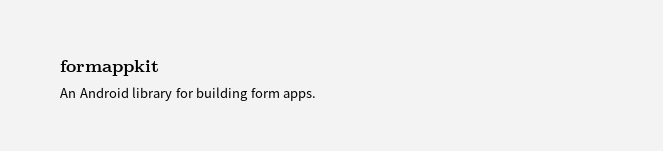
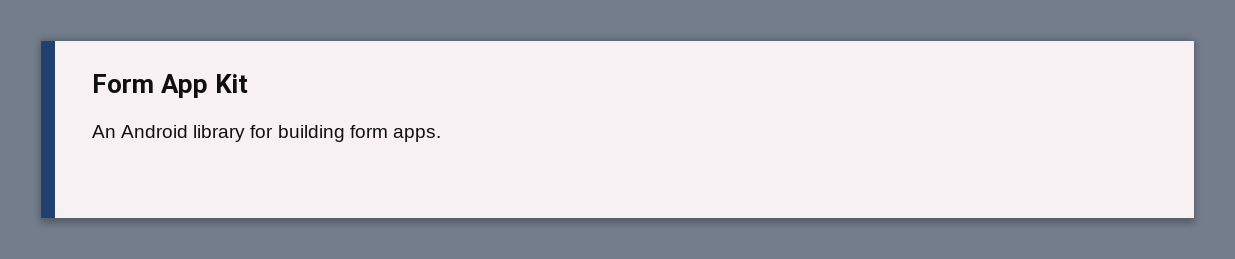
[60,60,159,76] formappkit -> [92,74,249,98] Form App Kit

